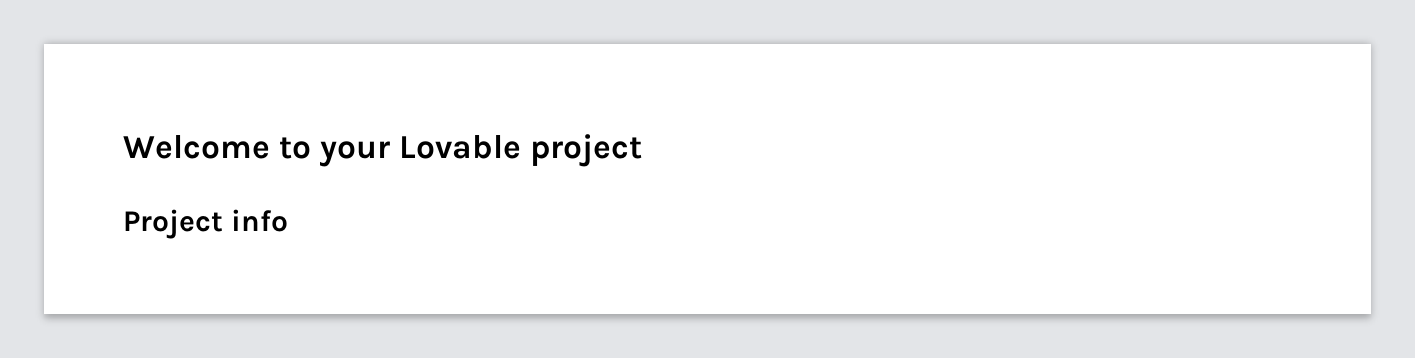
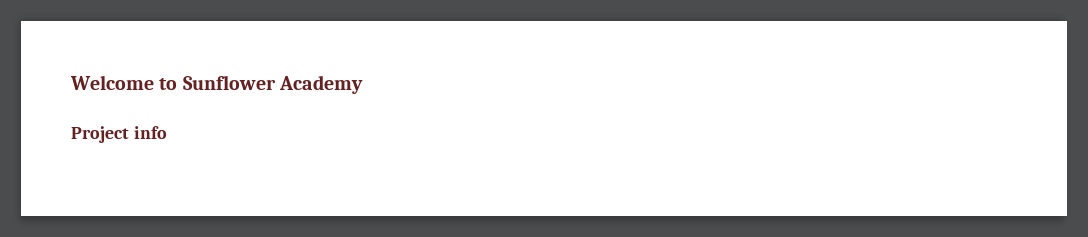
[320,134,643,167] your Lovable project -> [182,75,363,94] Sunflower Academy

